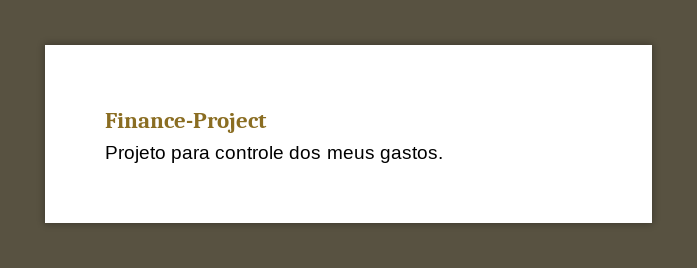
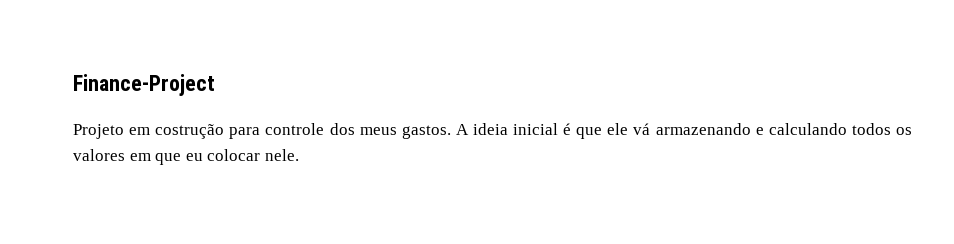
(166, 154) none -> [129,124,225,139] em costrução
(443, 155) none -> [455,123,912,139] [73,149,299,165] A ideia inicial é que ele vá armazenando e calculando todos os valores em que eu colocar nele.

